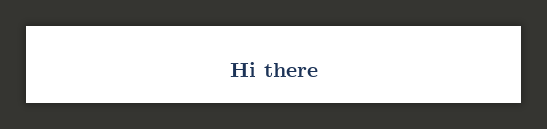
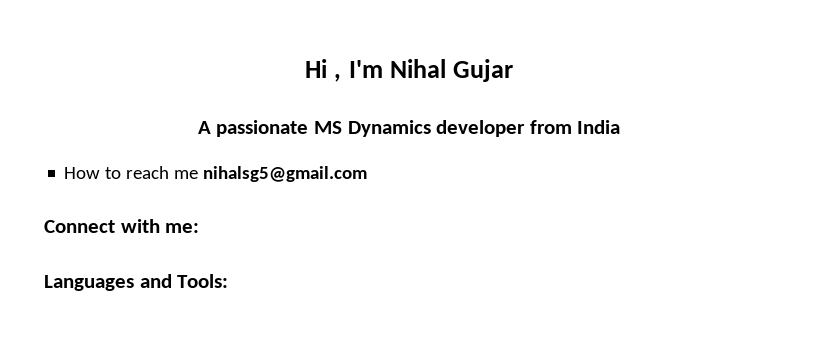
[263,63,318,77] there -> [334,59,513,82] [197,120,621,137] [64,166,368,182] [44,219,200,233] [44,274,229,291] , I'm Nihal Gujar // A passionate MS Dynamics developer from India // How to reach me nihalsg5@gmail.com // Connect with me: // Languages and Tools:

